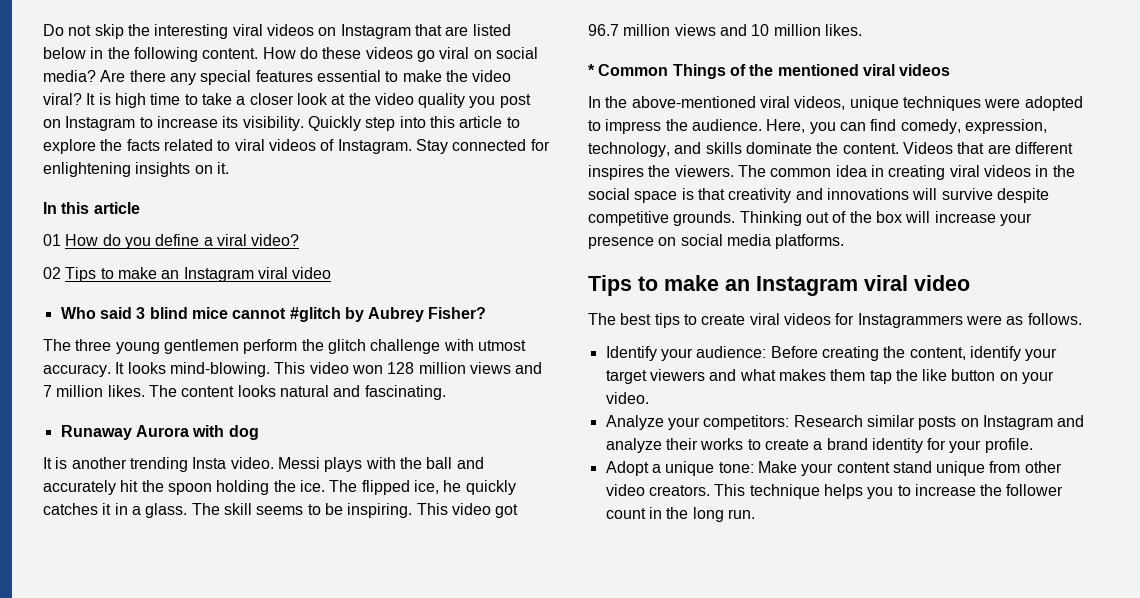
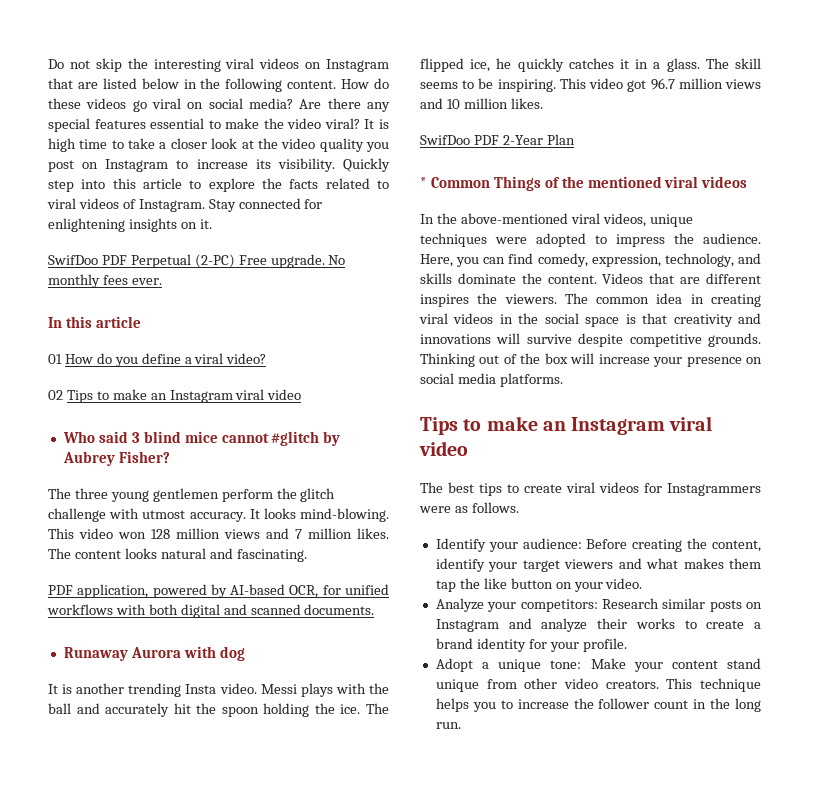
(229, 168) none -> [48,254,346,268] [48,274,162,288] // SwifDoo PDF Perpetual (2-PC) Free upgrade. No monthly fees ever.
(446, 392) none -> [48,584,389,598] [47,604,375,618] // PDF application, powered by AI-based OCR, for unified workflows with both digital and scanned documents.
(862, 30) none -> [420,134,575,145] // SwifDoo PDF 2-Year Plan

